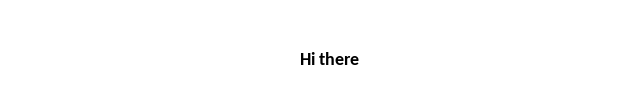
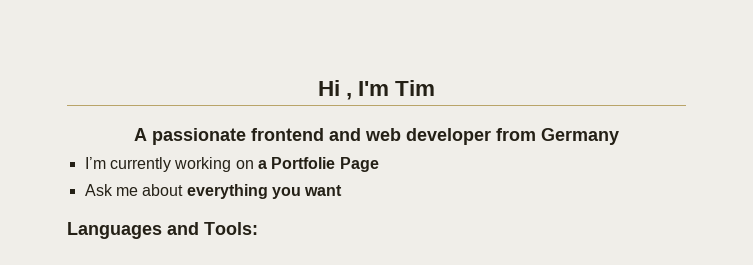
[319,52,360,65] there -> [345,80,436,100] [134,128,619,145] [84,157,379,172] [84,184,343,199] [67,222,258,239] , I'm Tim // A passionate frontend and web developer from Germany // I’m currently working on a Portfolie Page // Ask me about everything you want // Languages and Tools:

